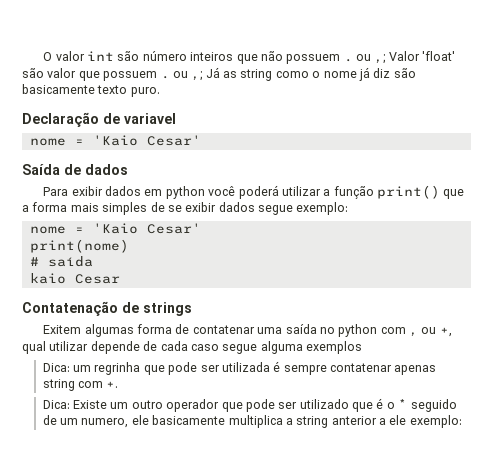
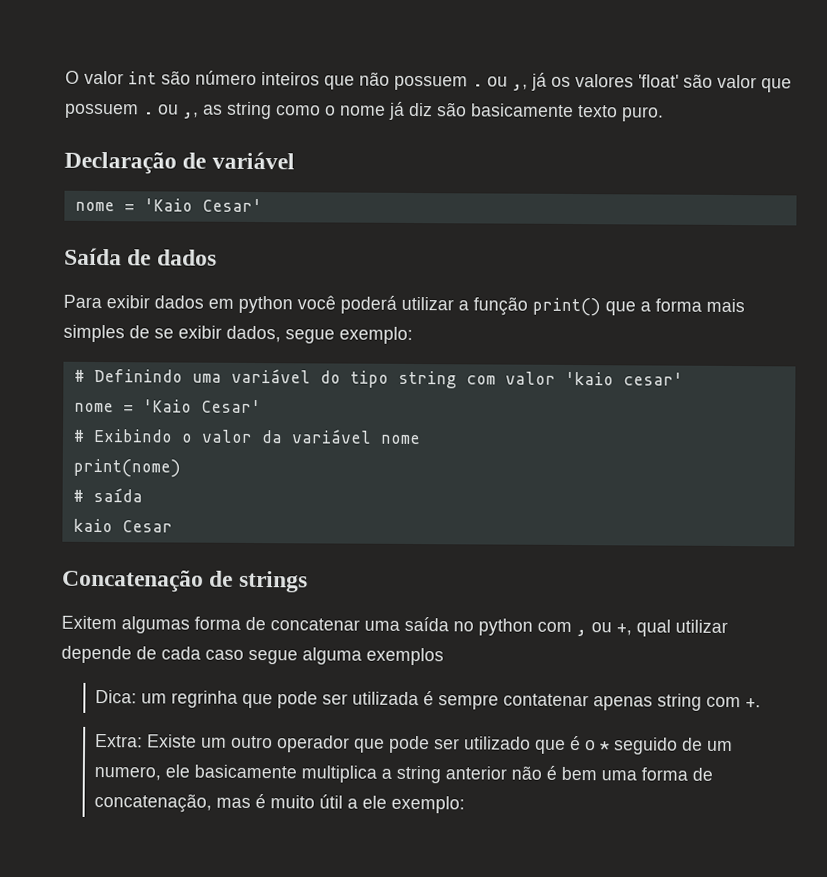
[374,51,420,64] ,; Valor -> [512,72,634,91] ,, já os valores
[191,67,220,81] ,; Já -> [183,111,199,119] ,,
[124,113,176,124] variavel -> [211,151,295,170] variável
[218,202,255,212] dados -> [226,325,281,343] dados,
[29,223,201,234] nome = 'Kaio Cesar' -> [73,368,683,389] [73,399,261,414] [72,428,421,445] # Definindo uma variável do tipo string com valor 'kaio cesar' // nome = 'Kaio Cesar' // # Exibindo o valor da variável nome
[22,301,118,316] Contatenação -> [62,569,204,593] Concatenação
[192,325,255,334] contatenar -> [270,618,360,631] concatenar
[42,400,70,409] Dica: -> [94,733,143,748] Extra:
(377, 420) none -> [510,765,713,781] [93,792,343,813] não é bem uma forma de concatenação, mas é muito útil

